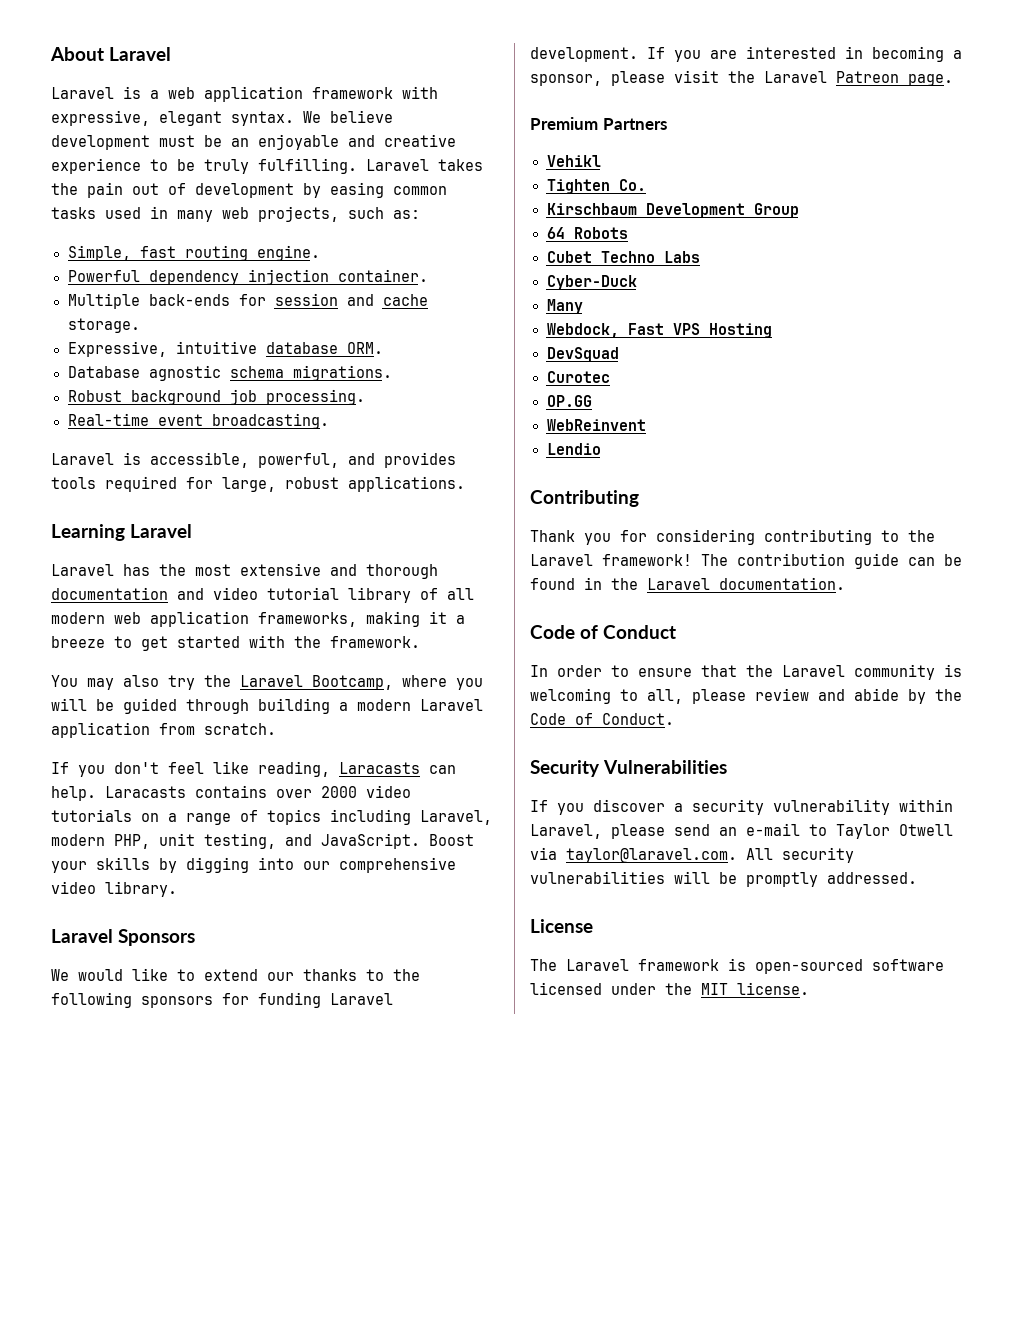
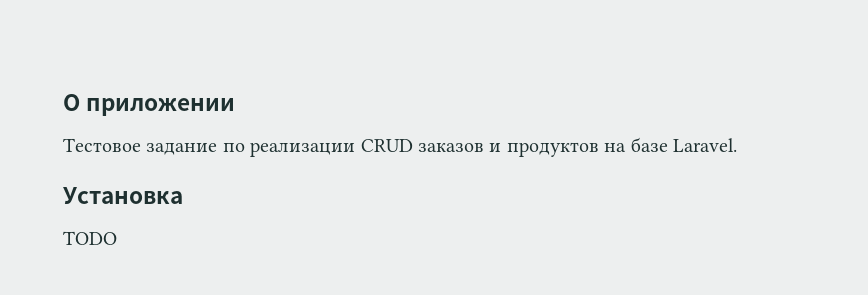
[50,47,172,61] [51,86,438,102] [51,110,393,126] [51,134,456,150] [51,158,483,174] [51,182,447,198] [51,206,420,222] [67,245,320,261] [67,269,428,285] [67,293,428,309] [67,318,140,333] [67,341,383,357] [67,365,392,381] [67,389,365,405] [67,413,329,429] [51,452,456,468] [51,476,465,492] [51,524,193,541] [51,563,438,579] [51,587,474,603] [51,611,465,627] [51,635,420,651] [51,675,483,690] [51,698,483,714] [51,722,276,738] [51,761,456,777] [51,785,411,801] [51,809,492,825] [51,833,474,849] [51,857,456,873] [51,881,177,897] [51,929,196,946] [51,968,420,981] [51,992,393,1008] [530,46,962,62] [530,70,953,86] [530,117,667,130] [546,155,601,167] [546,179,646,194] [546,203,799,218] [546,227,628,239] [546,251,700,263] [546,275,637,290] [546,299,583,314] [546,323,772,338] [546,347,619,362] [546,371,610,383] [546,395,592,407] [546,419,646,431] [546,443,601,455] [530,490,639,507] [530,529,935,545] [530,553,962,569] [530,577,845,590] [530,625,677,639] [530,664,962,680] [530,688,962,704] [530,713,674,725] [530,760,728,777] [530,799,953,815] [530,823,953,839] [530,847,854,863] [530,871,917,887] [530,919,593,933] [530,958,944,974] [530,982,809,995] About Laravel // Laravel is a web application framework with expressive, elegant syntax. We believe development must be an enjoyable and creative experience to be truly fulfilling. Laravel takes the pain out of development by easing common tasks used in many web projects, such as: // Simple, fast routing engine. // Powerful dependency injection container. // Multiple back-ends for session and cache storage. // Expressive, intuitive database ORM. // Database agnostic schema migrations. // Robust background job processing. // Real-time event broadcasting. // Laravel is accessible, powerful, and provides tools required for large, robust applications. // Learning Laravel // Laravel has the most extensive and thorough documentation and video tutorial library of all modern web application frameworks, making it a breeze to get started with the framework. // You may also try the Laravel Bootcamp, where you will be guided through building a modern Laravel application from scratch. // If you don't feel like reading, Laracasts can help. Laracasts contains over 2000 video tutorials on a range of topics including Laravel, modern PHP, unit testing, and JavaScript. Boost your skills by digging into our comprehensive video library. // Laravel Sponsors // We would like to extend our thanks to the following sponsors for funding Laravel development. If you are interested in becoming a sponsor, please visit the Laravel Patreon page. // Premium Partners // Vehikl // Tighten Co. // Kirschbaum Development Group // 64 Robots // Cubet Techno Labs // Cyber-Duck // Many // Webdock, Fast VPS Hosting // DevSquad // Curotec // OP.GG // WebReinvent // Lendio // Contributing // Thank you for considering contributing to the Laravel framework! The contribution guide can be found in the Laravel documentation. // Code of Conduct // In order to ensure that the Laravel community is welcoming to all, please review and abide by the Code of Conduct. // Security Vulnerabilities // If you discover a security vulnerability within Laravel, please send an e-mail to Taylor Otwell via taylor@laravel.com. All security vulnerabilities will be promptly addressed. // License // The Laravel framework is open-sourced software licensed under the MIT license. -> [63,94,236,116] [63,137,737,157] [63,187,183,204] [63,231,117,245] О приложении // Тестовое задание по реализации CRUD заказов и продуктов на базе Laravel. // Установка // TODO

